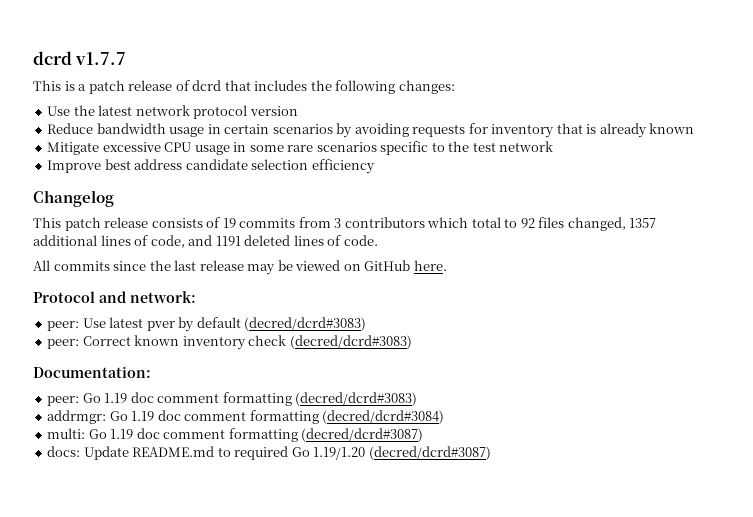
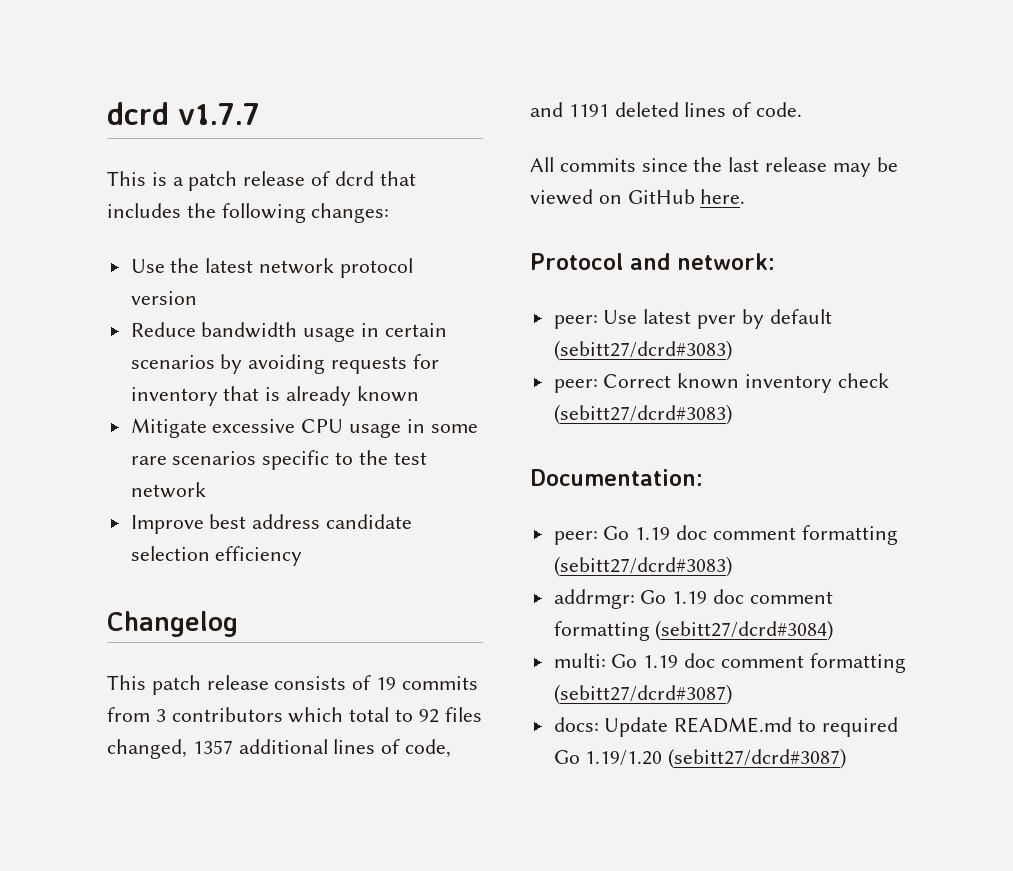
[244,317,367,331] (decred/dcrd#3083) -> [553,340,732,361] (sebitt27/dcrd#3083)
[289,335,412,349] (decred/dcrd#3083) -> [553,404,732,425] (sebitt27/dcrd#3083)
[295,392,418,406] (decred/dcrd#3083) -> [553,556,732,577] (sebitt27/dcrd#3083)
[322,410,445,424] (decred/dcrd#3084) -> [655,620,834,641] (sebitt27/dcrd#3084)
[301,428,424,442] (decred/dcrd#3087) -> [553,684,732,705] (sebitt27/dcrd#3087)
[368,446,491,460] (decred/dcrd#3087) -> [668,748,847,769] (sebitt27/dcrd#3087)

